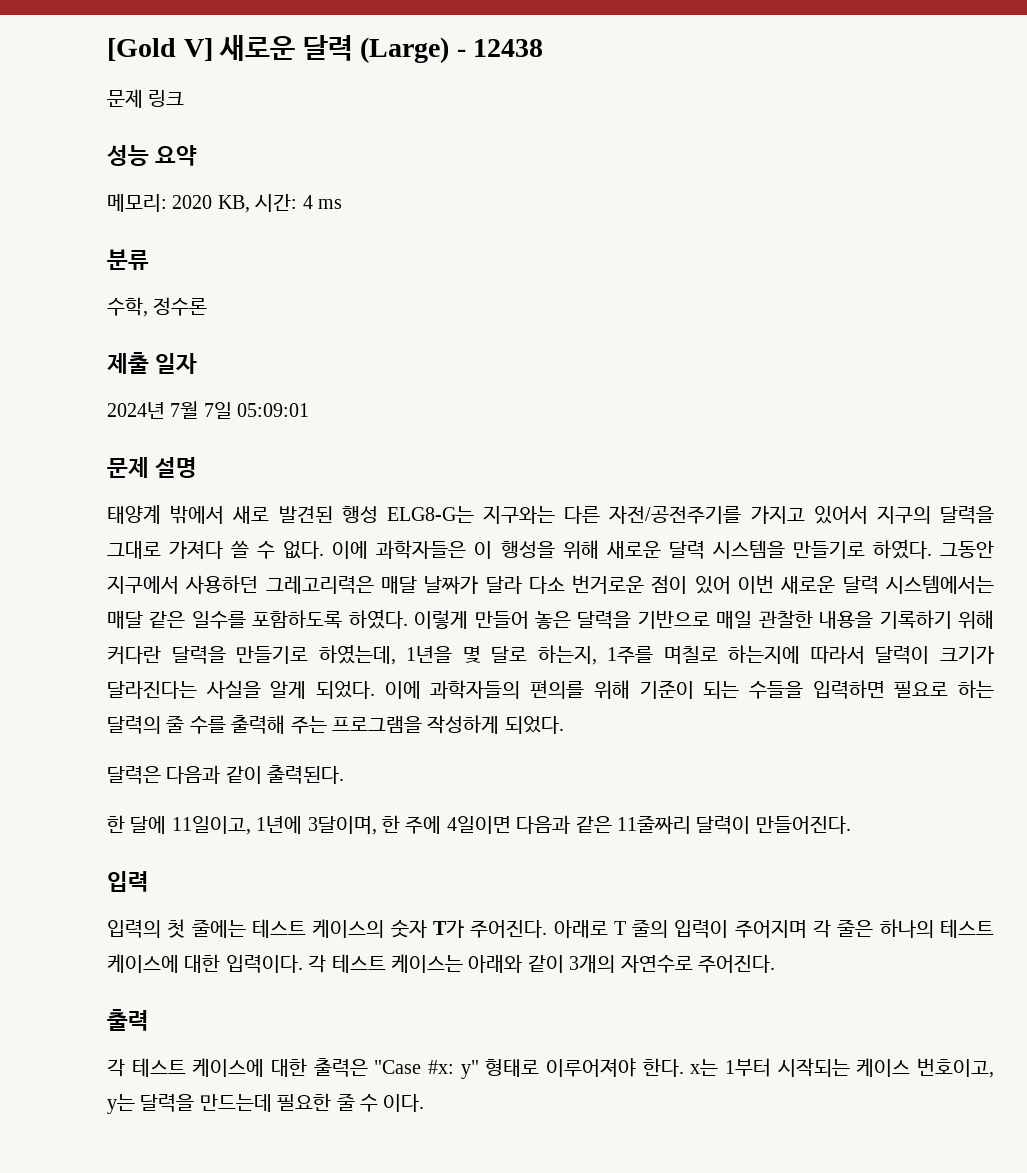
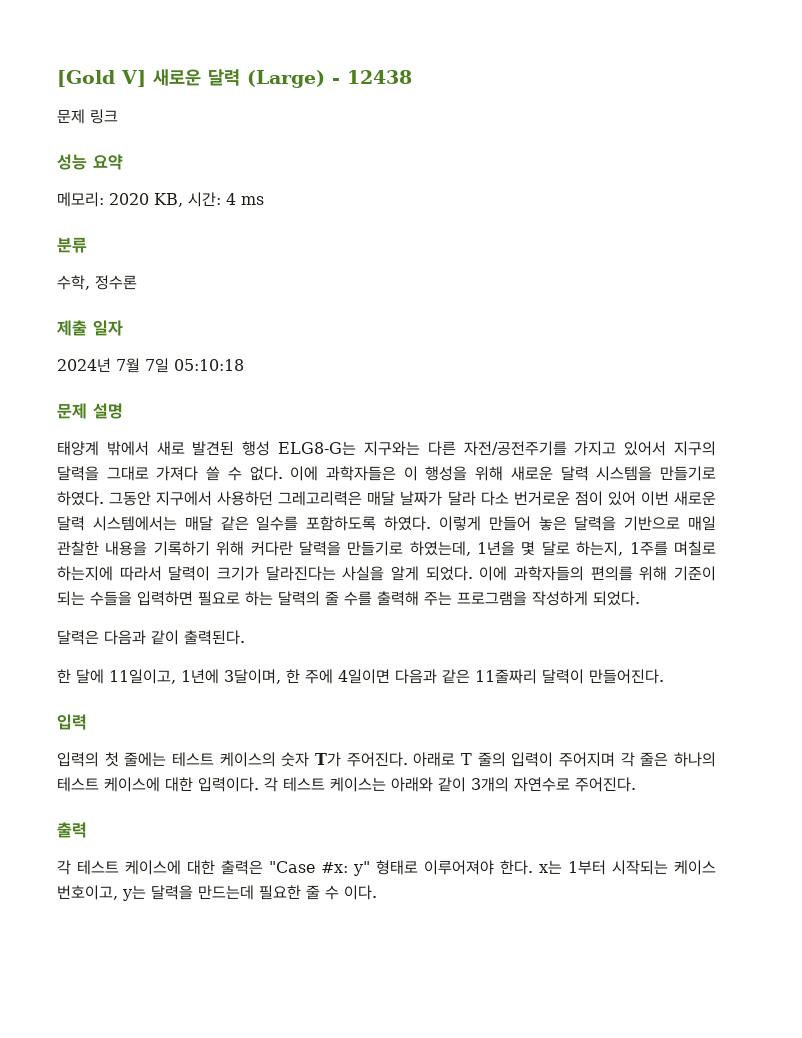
[237,403,310,417] 05:09:01 -> [174,359,244,371] 05:10:18

